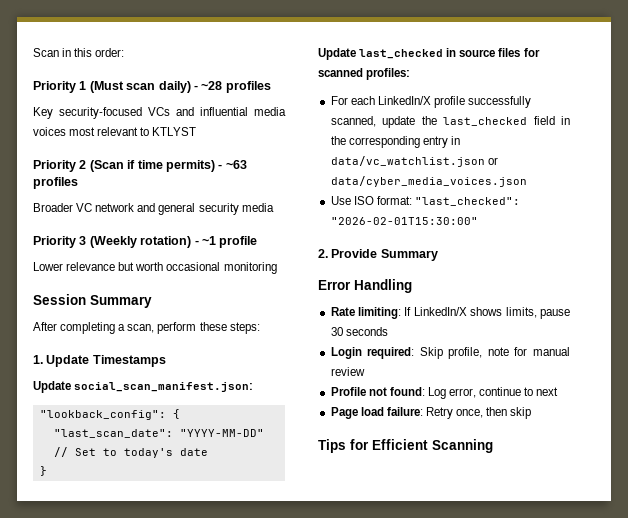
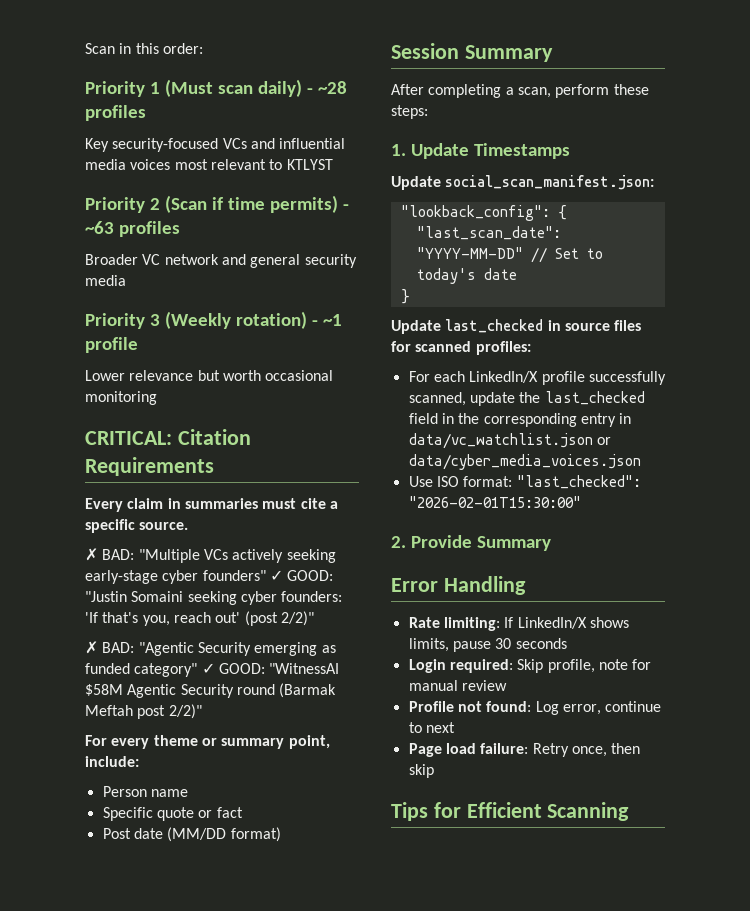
(277, 268) none -> [85,429,251,445] [85,457,214,476] [85,498,338,512] [85,519,189,533] [85,548,336,563] [85,570,334,584] [85,591,343,605] [85,611,314,626] [85,641,336,656] [85,663,340,677] [85,683,337,698] [85,704,202,719] [85,735,330,749] [85,756,139,767] [102,786,188,797] [102,807,243,821] [102,827,281,842] // CRITICAL: Citation Requirements // Every claim in summaries must cite a specific source. // ✗ BAD: "Multiple VCs actively seeking early-stage cyber founders" ✓ GOOD: "Justin Somaini seeking cyber founders: 'If that's you, reach out' (post 2/2)" // ✗ BAD: "Agentic Security emerging as funded category" ✓ GOOD: "WitnessAI $58M Agentic Security round (Barmak Meftah post 2/2)" // For every theme or summary point, include: // Person name // Specific quote or fact // Post date (MM/DD format)

